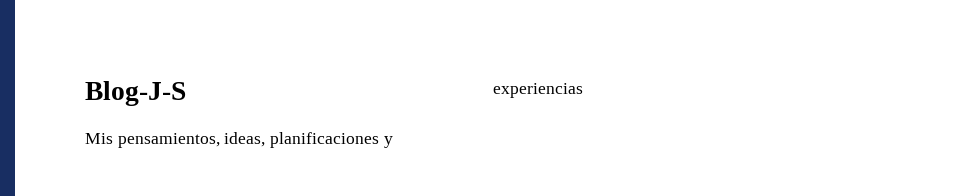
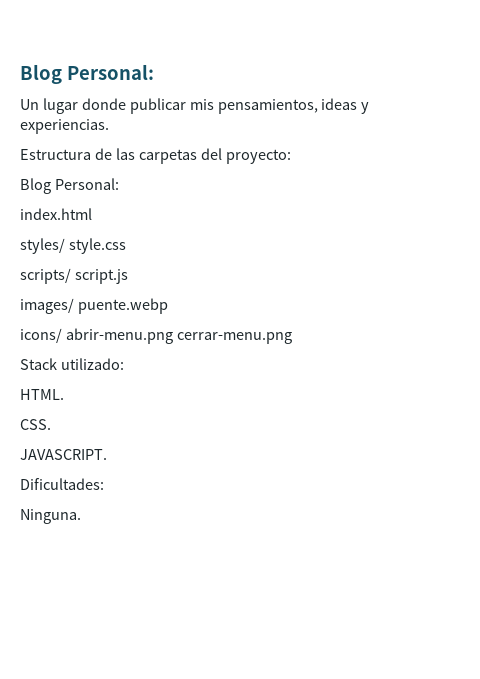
[85,81,186,106] [85,132,393,148] [493,83,583,98] Blog-J-S // Mis pensamientos, ideas, planificaciones y experiencias -> [20,64,154,84] [20,98,370,114] [20,119,109,134] [20,148,291,164] [20,178,119,194] [20,208,92,220] [20,238,126,254] [20,268,128,284] [20,298,168,314] [20,328,292,344] [20,358,124,370] [20,389,64,400] [20,419,51,430] [20,449,107,460] [20,478,104,490] [20,509,81,524] Blog Personal: // Un lugar donde publicar mis pensamientos, ideas y experiencias. // Estructura de las carpetas del proyecto: // Blog Personal: // index.html // styles/ style.css // scripts/ script.js // images/ puente.webp // icons/ abrir-menu.png cerrar-menu.png // Stack utilizado: // HTML. // CSS. // JAVASCRIPT. // Dificultades: // Ninguna.

